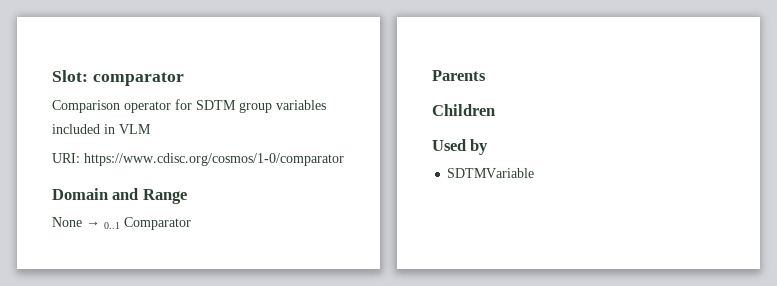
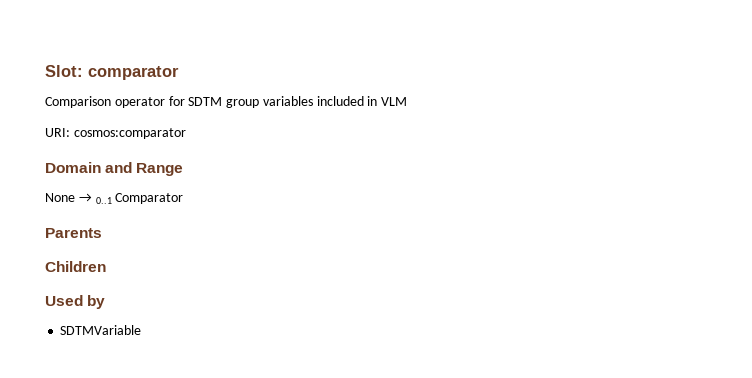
[84,153,344,166] https://www.cdisc.org/cosmos/1-0/comparator -> [73,128,186,139] cosmos:comparator

